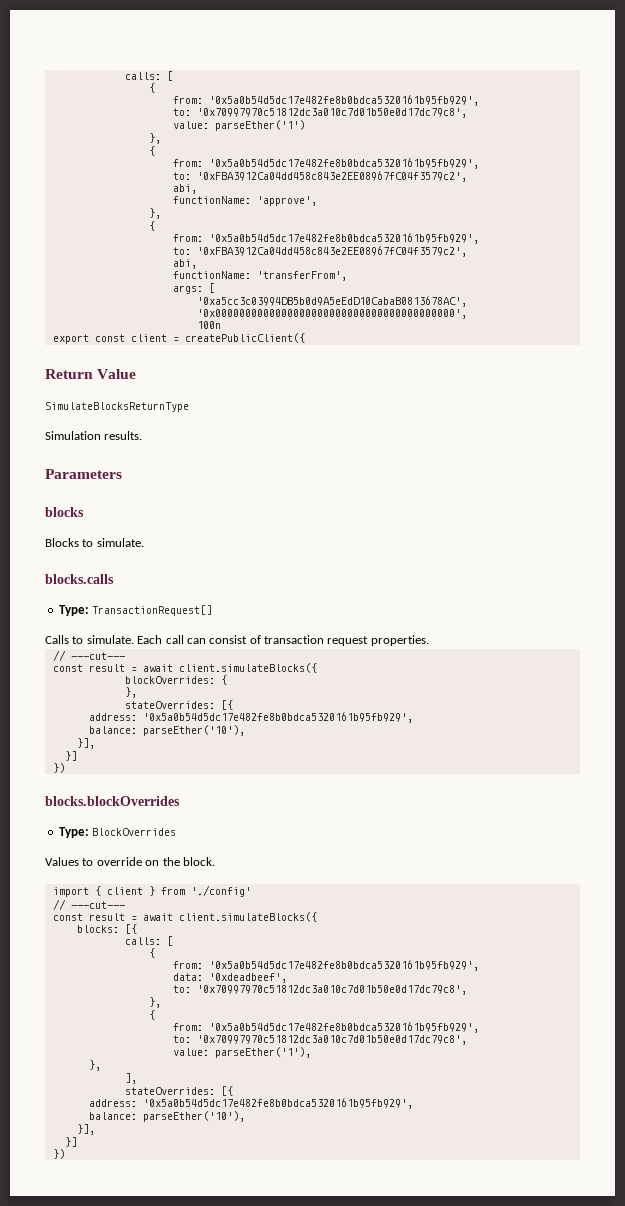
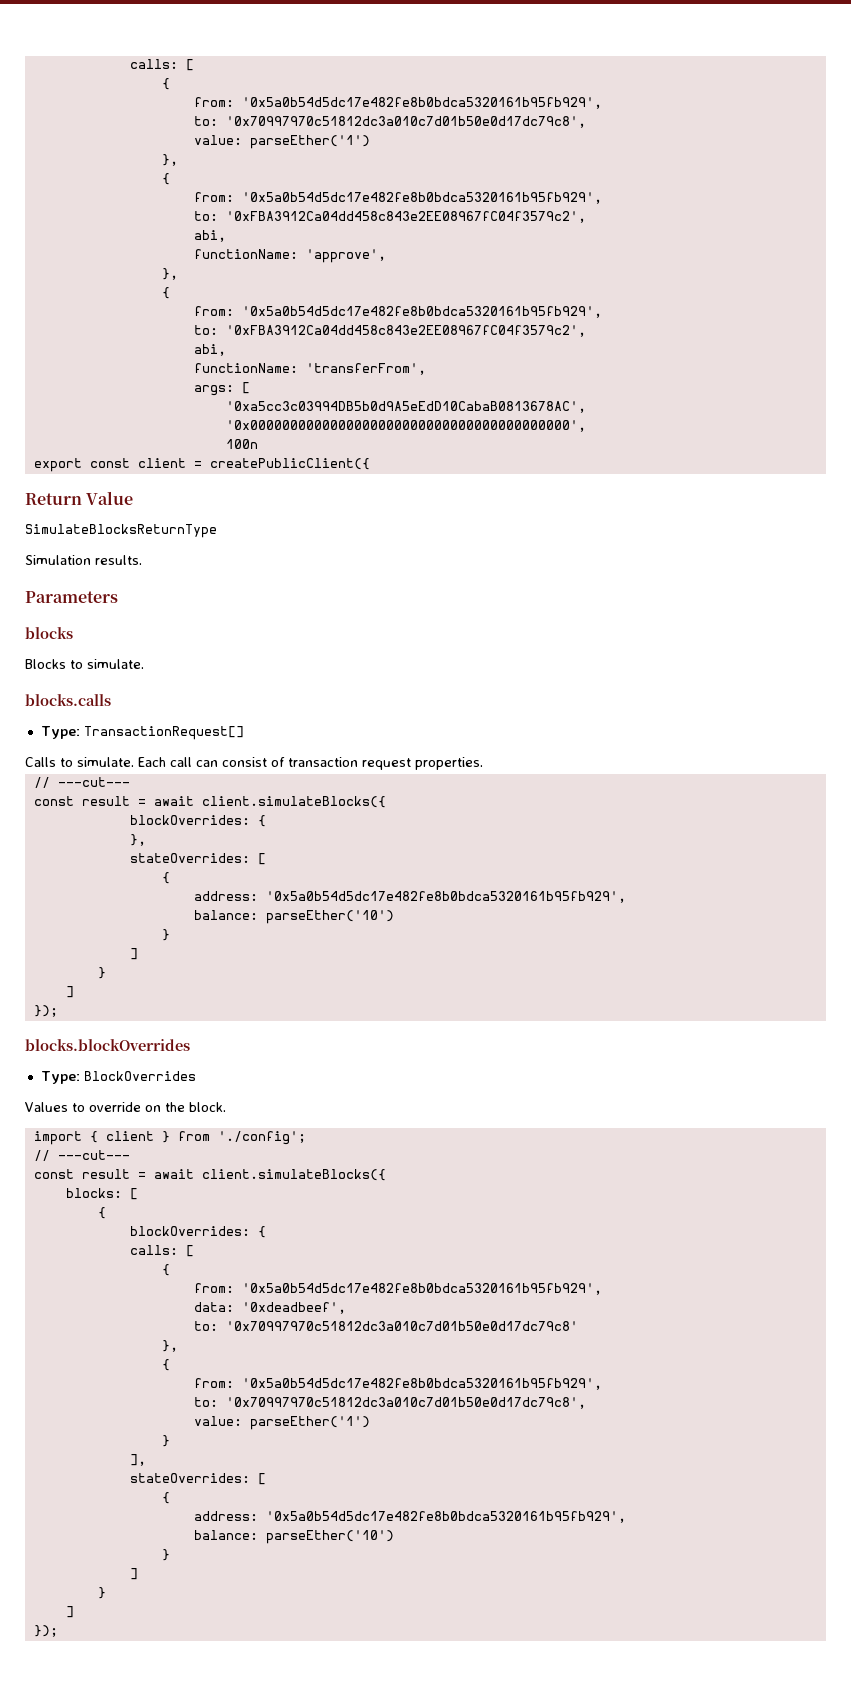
[220,700,233,710] [88,712,413,723] [88,725,245,736] [76,738,95,749] [64,751,77,761] [52,763,65,773] [{ // address: '0x5a0b54d5dc17e482fe8b0bdca5320161b95fb929', // balance: parseEther('10'), // }], // }] // }) -> [257,853,266,865] [161,872,170,884] [193,891,626,903] [193,910,394,924] [161,929,170,941] [129,948,138,960] [97,967,106,979] [65,986,74,998] [33,1005,58,1017] [ // { // address: '0x5a0b54d5dc17e482fe8b0bdca5320161b95fb929', // balance: parseEther('10') // } // ] // } // ] // });
[190,885,251,897] './config' -> [217,1131,306,1145] './config';
[124,924,137,934] [{ -> [129,1188,138,1200] [97,1207,106,1219] [129,1226,266,1238] [ // { // blockOverrides: {
[196,985,467,995] '0x70997970c51812dc3a010c7d01b50e0d17dc79c8', -> [225,1321,578,1331] '0x70997970c51812dc3a010c7d01b50e0d17dc79c8'
[214,1047,311,1058] [88,1060,101,1071] parseEther('1'), // }, -> [249,1416,370,1430] [161,1435,170,1447] parseEther('1') // }
[220,1086,233,1096] [88,1098,413,1109] [88,1111,245,1122] [76,1124,95,1135] [64,1137,77,1147] [52,1149,65,1159] [{ // address: '0x5a0b54d5dc17e482fe8b0bdca5320161b95fb929', // balance: parseEther('10'), // }], // }] // }) -> [257,1473,266,1485] [161,1492,170,1504] [193,1511,626,1523] [193,1530,394,1544] [161,1549,170,1561] [129,1568,138,1580] [97,1587,106,1599] [65,1606,74,1618] [33,1625,58,1637] [ // { // address: '0x5a0b54d5dc17e482fe8b0bdca5320161b95fb929', // balance: parseEther('10') // } // ] // } // ] // });

